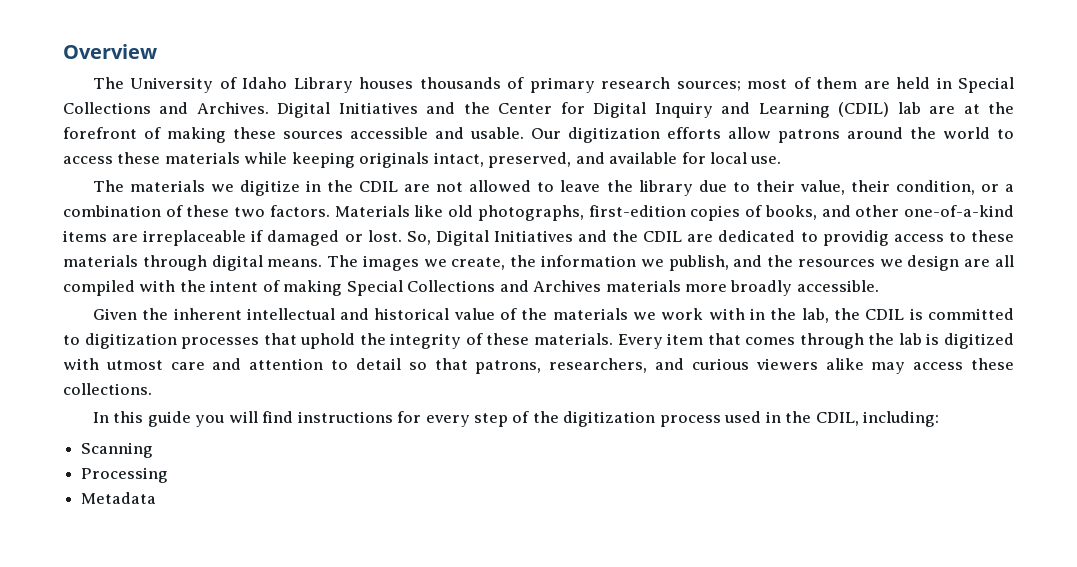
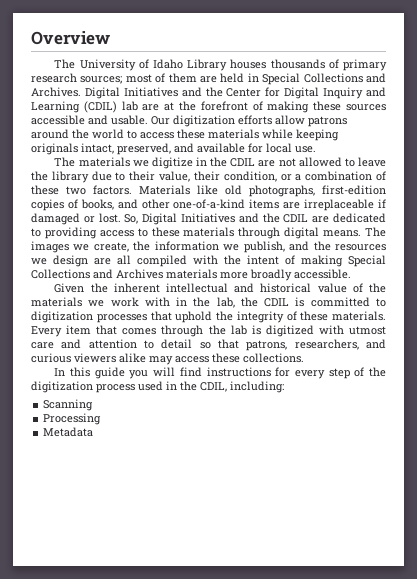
[822,230,889,246] providig -> [44,227,97,239] providing

